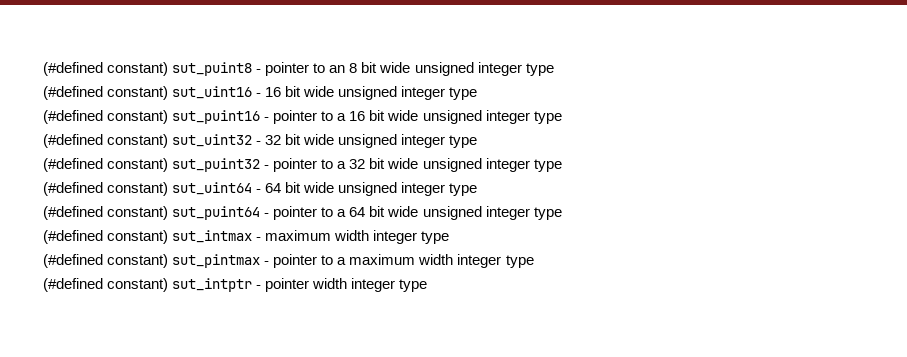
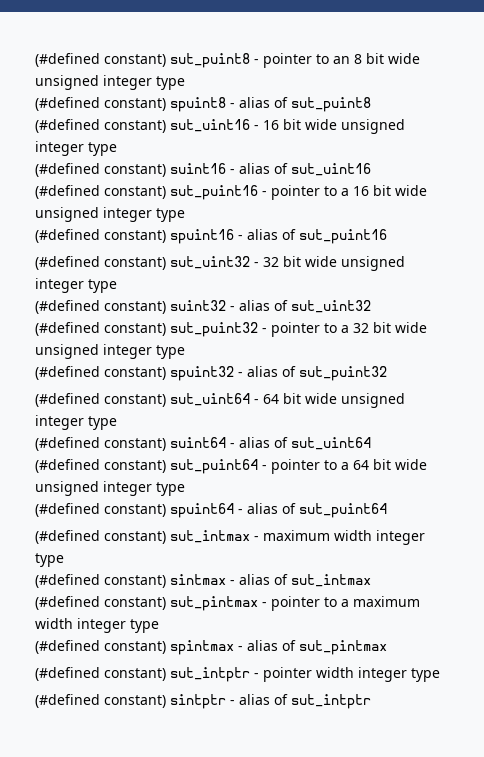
(554, 69) none -> [35,97,371,112] // (#defined constant) spuint8 - alias of sut_puint8
(478, 93) none -> [35,163,371,177] // (#defined constant) suint16 - alias of sut_uint16
(562, 117) none -> [35,229,387,244] // (#defined constant) spuint16 - alias of sut_puint16
(478, 141) none -> [35,300,371,314] // (#defined constant) suint32 - alias of sut_uint32
(562, 165) none -> [35,366,387,381] // (#defined constant) spuint32 - alias of sut_puint32
(478, 189) none -> [35,437,371,451] // (#defined constant) suint64 - alias of sut_uint64
(562, 213) none -> [35,503,387,518] // (#defined constant) spuint64 - alias of sut_puint64
(450, 237) none -> [35,574,371,588] // (#defined constant) sintmax - alias of sut_intmax
(534, 261) none -> [35,640,387,655] // (#defined constant) spintmax - alias of sut_pintmax
(428, 285) none -> [35,694,371,709] // (#defined constant) sintptr - alias of sut_intptr

